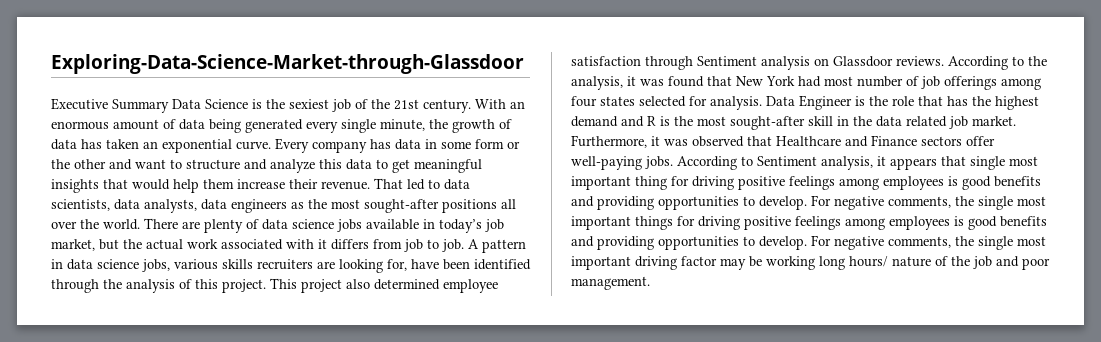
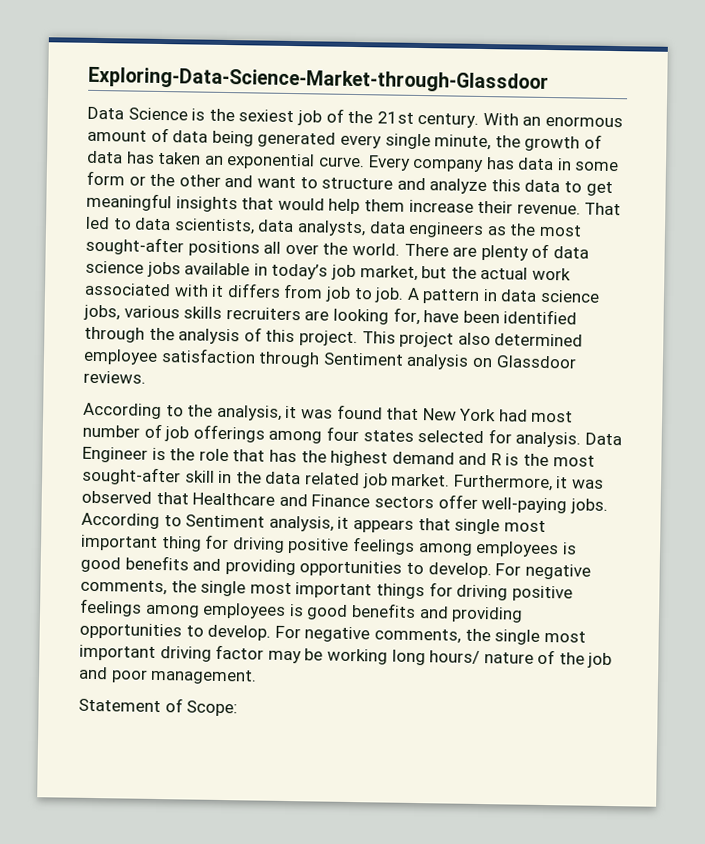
[51,98,169,113] Executive Summary -> (549, 79) none
(944, 61) none -> (146, 377) //
(650, 283) none -> [78,698,239,717] // Statement of Scope:

